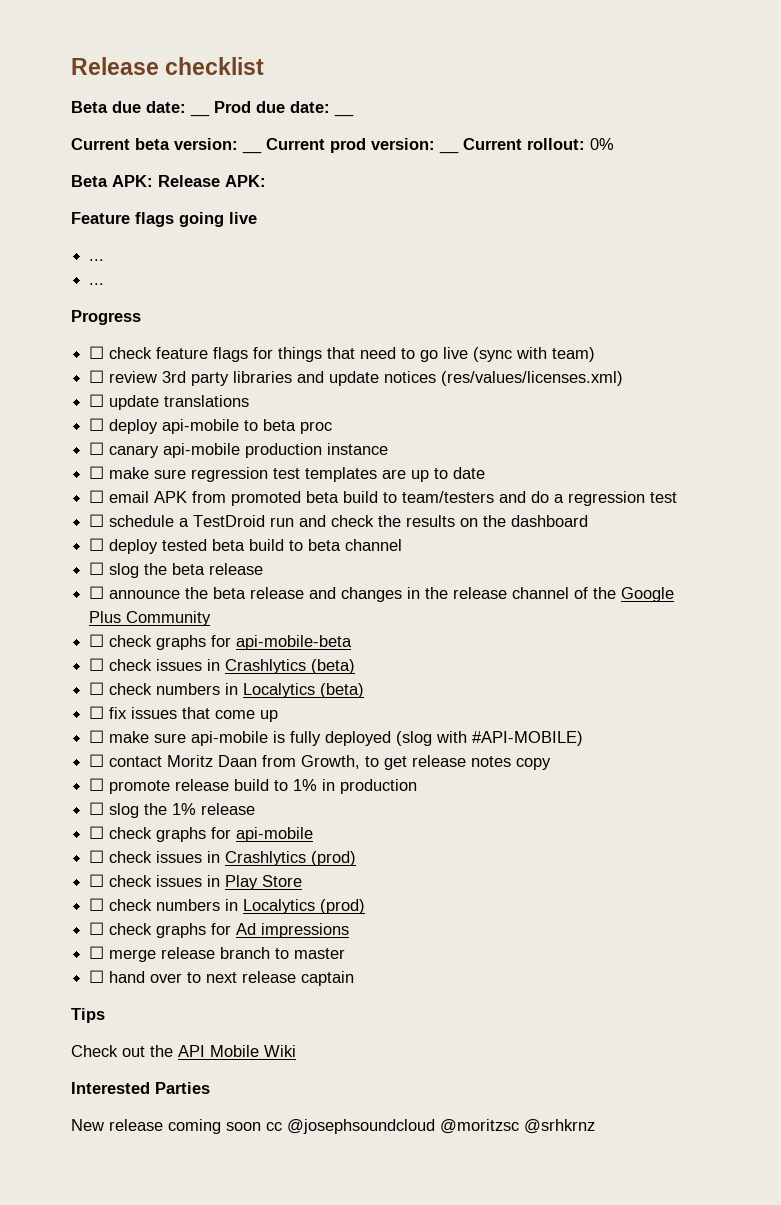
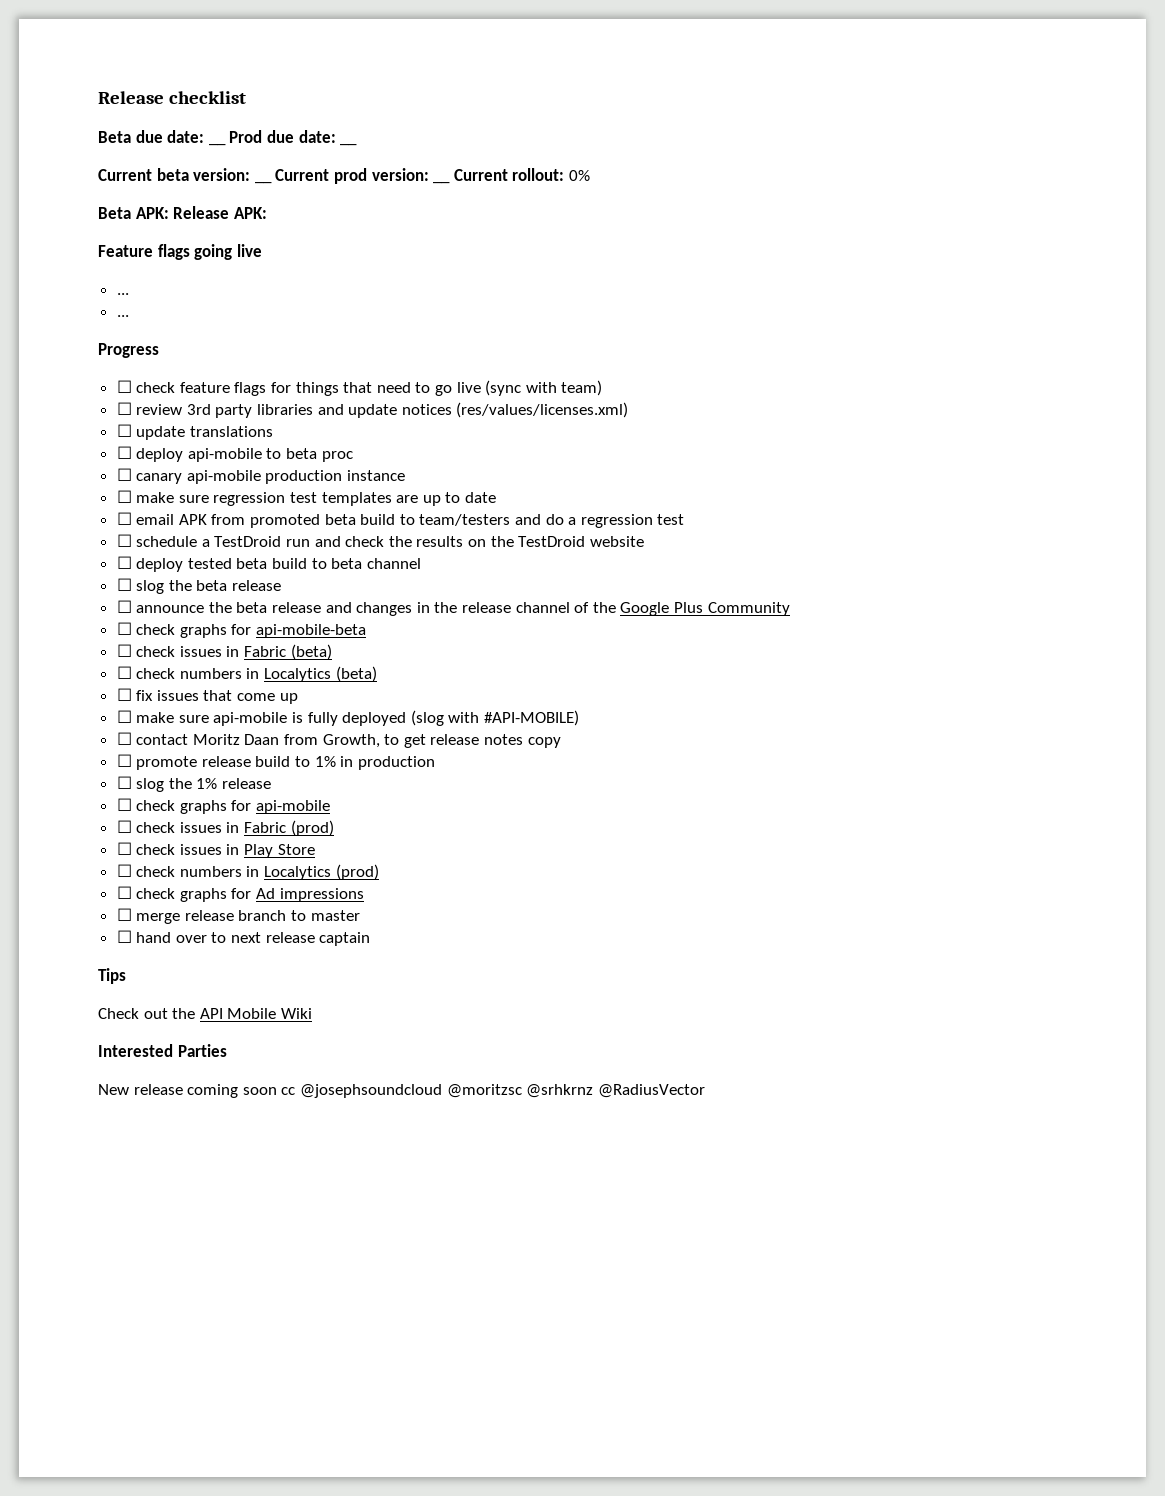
[511,515,589,527] dashboard -> [518,536,644,547] TestDroid website
[225,659,307,674] Crashlytics -> [244,646,287,657] Fabric
[225,851,307,866] Crashlytics -> [244,822,287,833] Fabric
(595, 1126) none -> [597,1084,705,1098] @RadiusVector

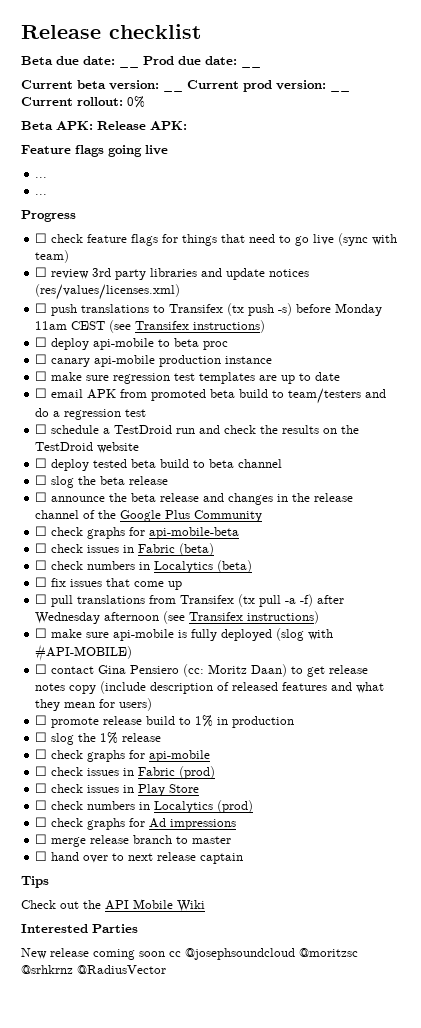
[136,426,273,440] update translations -> [51,303,383,316] [35,320,266,333] push translations to Transifex (tx push -s) before Monday 11am CEST (see Transifex instructions)
(298, 698) none -> [35,594,345,607] [35,611,320,624] // ☐ pull translations from Transifex (tx pull -a -f) after Wednesday afternoon (see Transifex instructions)
[192,734,380,748] Moritz Daan from Growth, -> [98,664,288,677] Gina Pensiero (cc: Moritz Daan)
(561, 742) none -> [100,681,385,694] [35,698,153,711] (include description of released features and what they mean for users)

